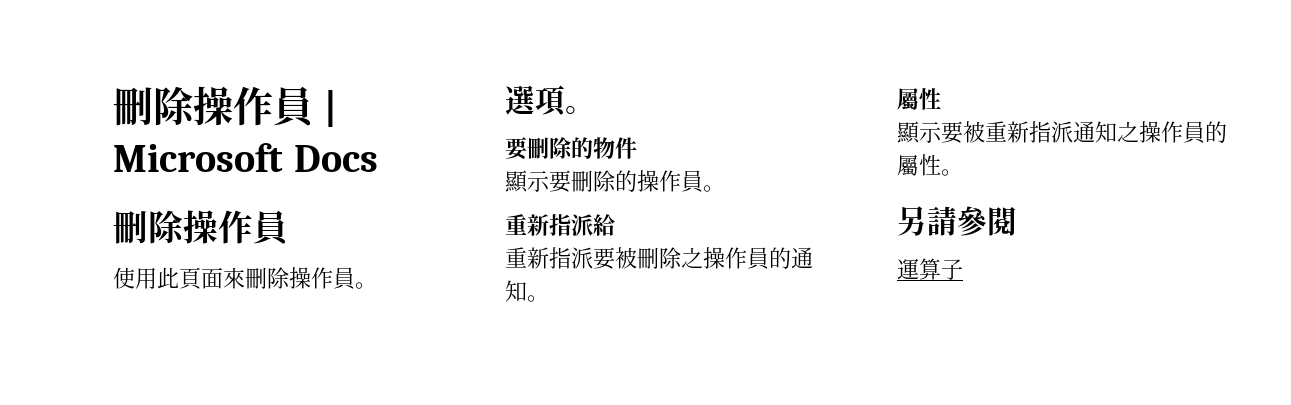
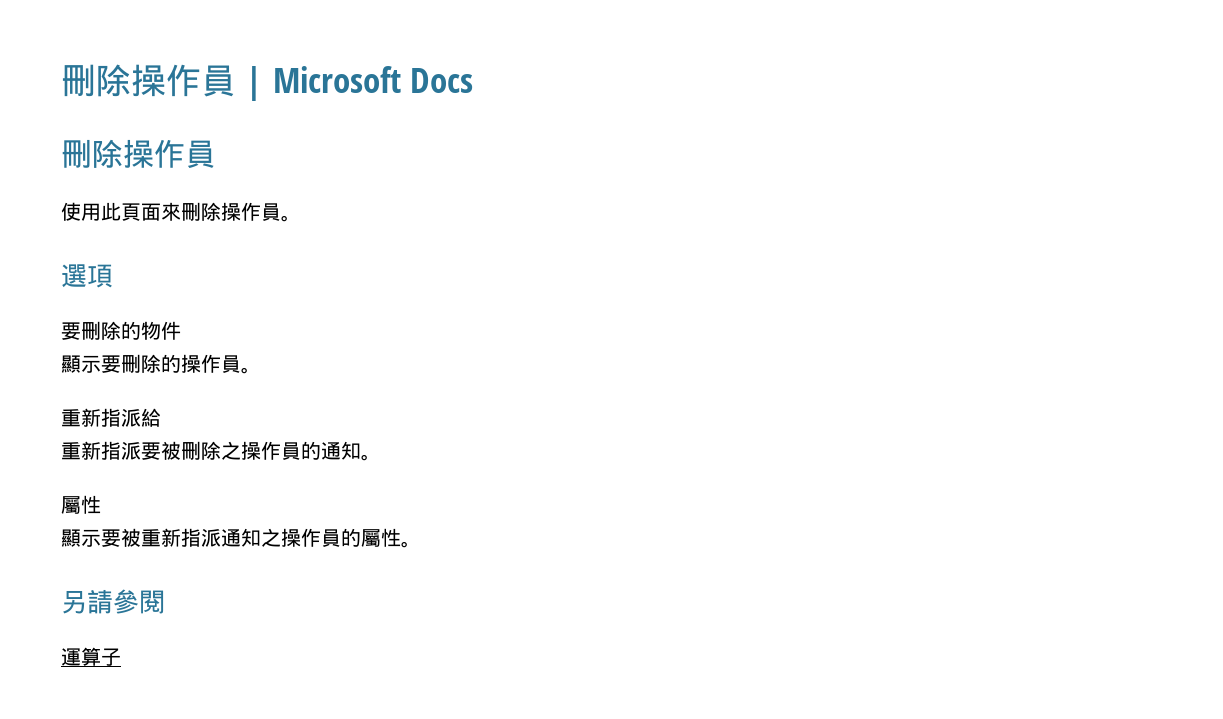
[565,105,595,115] 。 -> (113, 276) none

